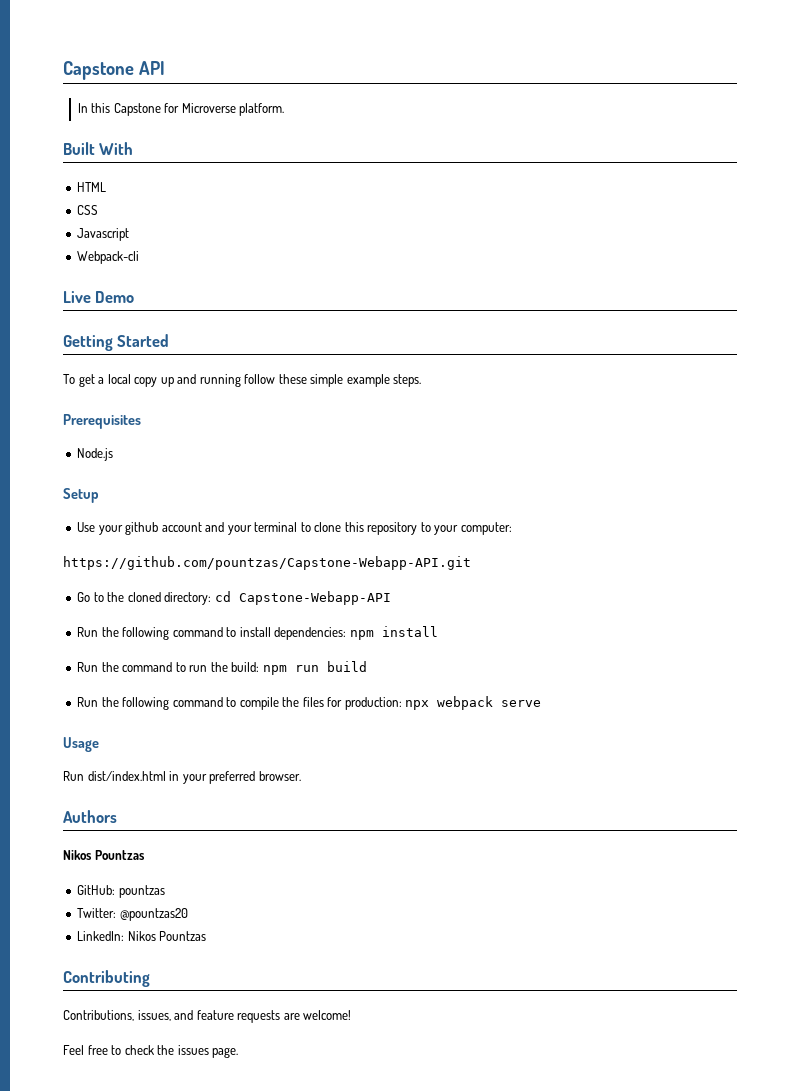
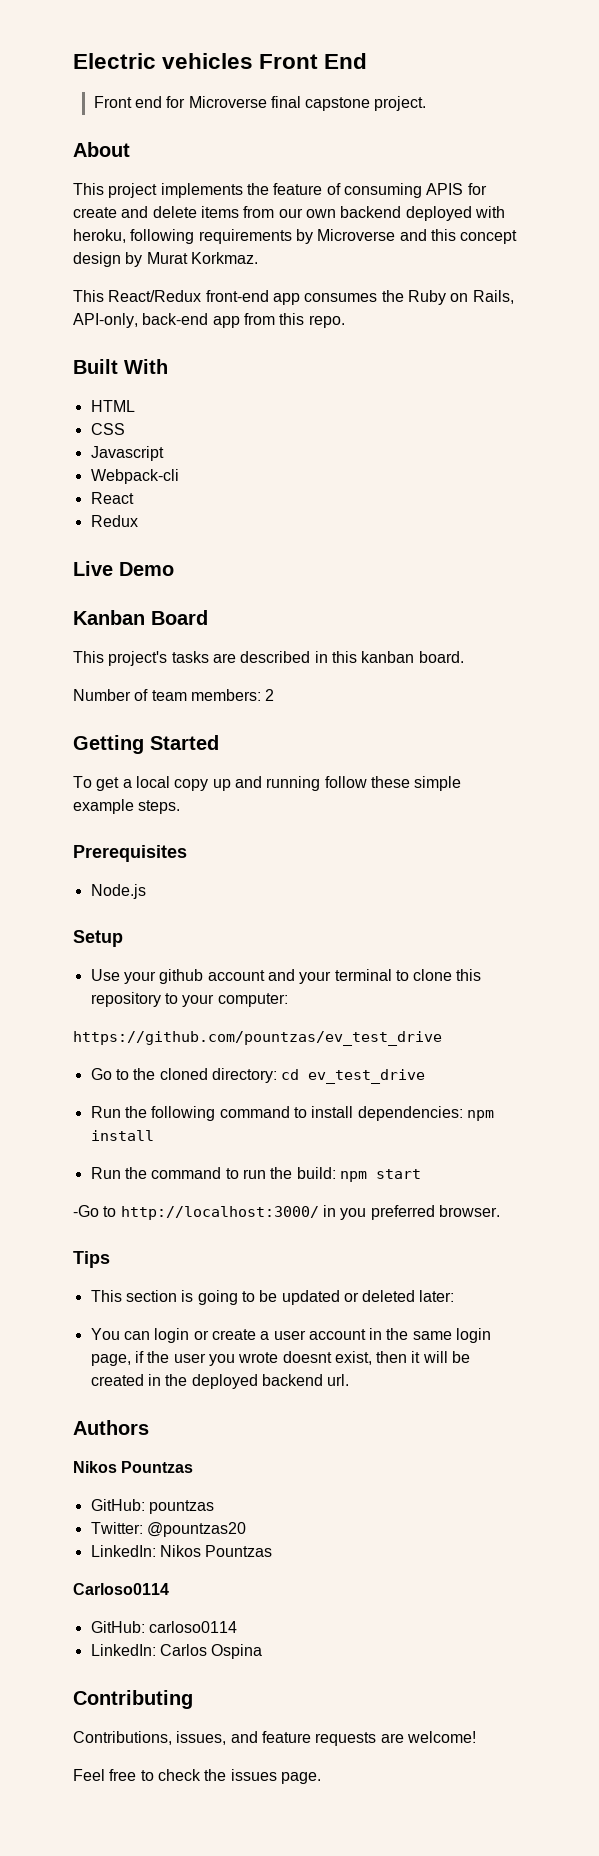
[63,61,165,80] [77,103,285,116] Capstone API // In this Capstone for Microverse platform. -> [73,53,368,69] [93,96,427,111] [73,142,130,157] [73,183,487,198] [73,206,505,221] [73,229,518,244] [73,252,258,267] [73,290,514,305] [73,313,345,328] Electric vehicles Front End // Front end for Microverse final capstone project. // About // This project implements the feature of consuming APIS for create and delete items from our own backend deployed with heroku, following requirements by Microverse and this concept design by Murat Korkmaz. // This React/Redux front-end app consumes the Ruby on Rails, API-only, back-end app from this repo.
(140, 257) none -> [90,492,134,504] [90,515,138,527] // React // Redux
(135, 297) none -> [73,610,208,625] [73,651,464,666] [73,689,275,701] // Kanban Board // This project's tasks are described in this kanban board. // Number of team members: 2
[63,556,471,570] https://github.com/pountzas/Capstone-Webapp-API.git -> [73,1031,442,1046] https://github.com/pountzas/ev_test_drive
[238,591,391,605] Capstone-Webapp-API -> [308,1069,426,1084] ev_test_drive
[294,661,367,672] [77,696,542,710] [63,737,99,752] [63,771,301,784] run build // Run the following command to compile the files for production: npx webpack serve // Usage // Run dist/index.html in your preferred browser. -> [375,1169,421,1179] [73,1205,500,1220] [73,1251,110,1268] [90,1290,455,1305] [90,1328,492,1343] [90,1351,471,1366] [90,1374,350,1389] start // -Go to http://localhost:3000/ in you preferred browser. // Tips // This section is going to be updated or deleted later: // You can login or create a user account in the same login page, if the user you wrote doesnt exist, then it will be created in the deployed backend url.
(207, 936) none -> [73,1583,169,1595] [90,1621,237,1633] [90,1644,263,1659] // Carloso0114 // GitHub: carloso0114 // LinkedIn: Carlos Ospina

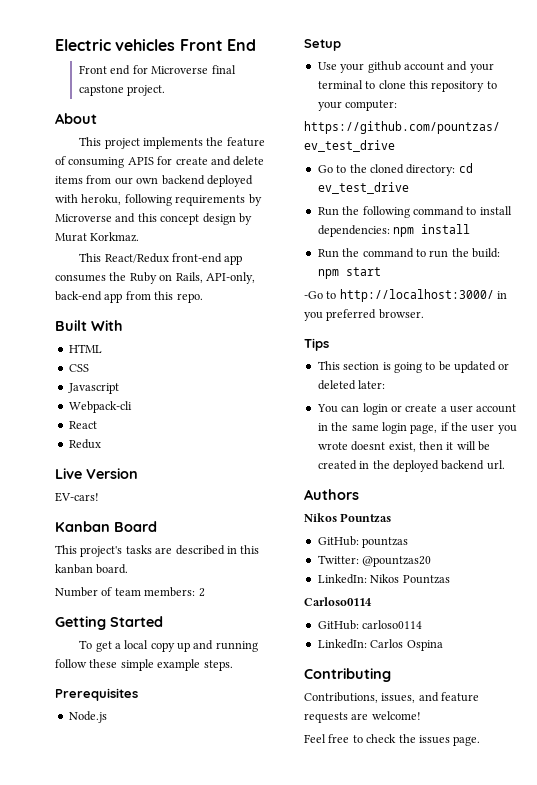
[119,562,174,576] Demo -> [86,468,138,479] [55,492,99,502] Version // EV-cars!

